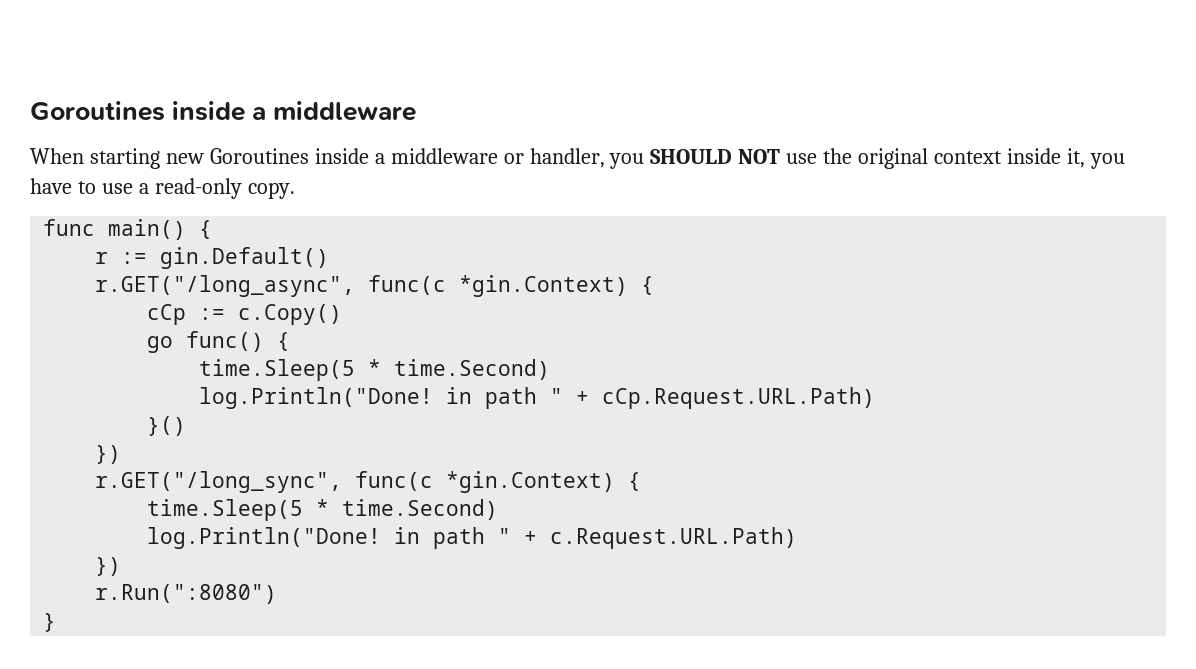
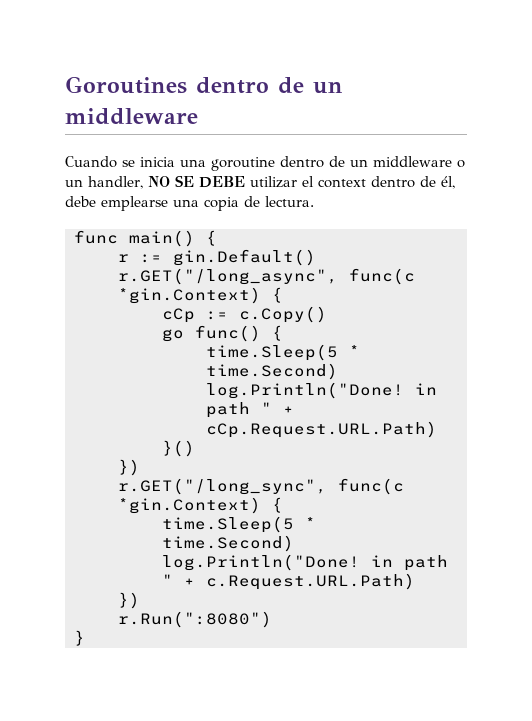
[30,101,417,121] [30,148,1125,169] [30,178,295,199] Goroutines inside a middleware // When starting new Goroutines inside a middleware or handler, you SHOULD NOT use the original context inside it, you have to use a read-only copy. -> [65,76,343,94] [65,108,198,125] [65,156,465,171] [65,175,455,189] [65,196,314,211] Goroutines dentro de un middleware // Cuando se inicia una goroutine dentro de un middleware o un handler, NO SE DEBE utilizar el context dentro de él, debe emplearse una copia de lectura.

